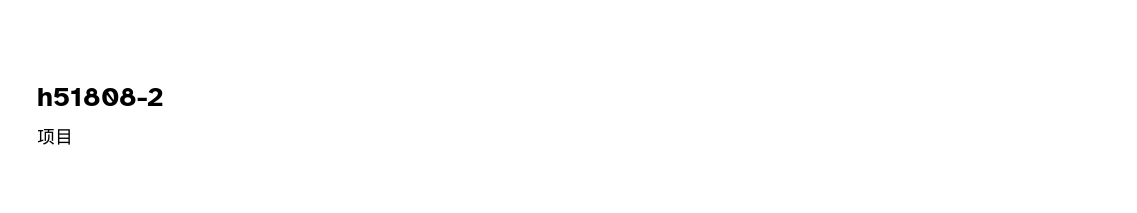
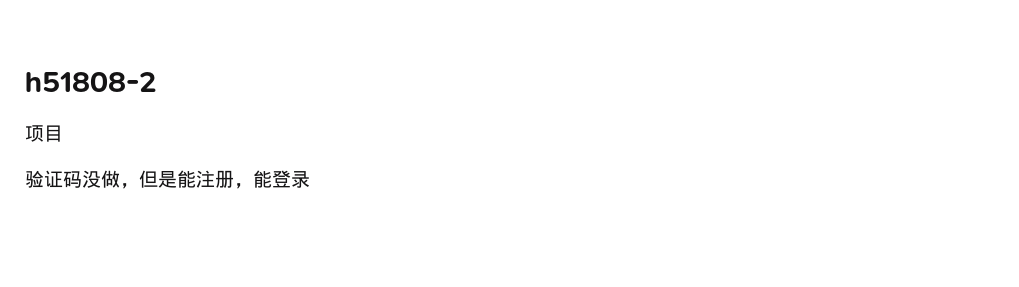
(73, 137) none -> [25,170,310,189] // 验证码没做，但是能注册，能登录

